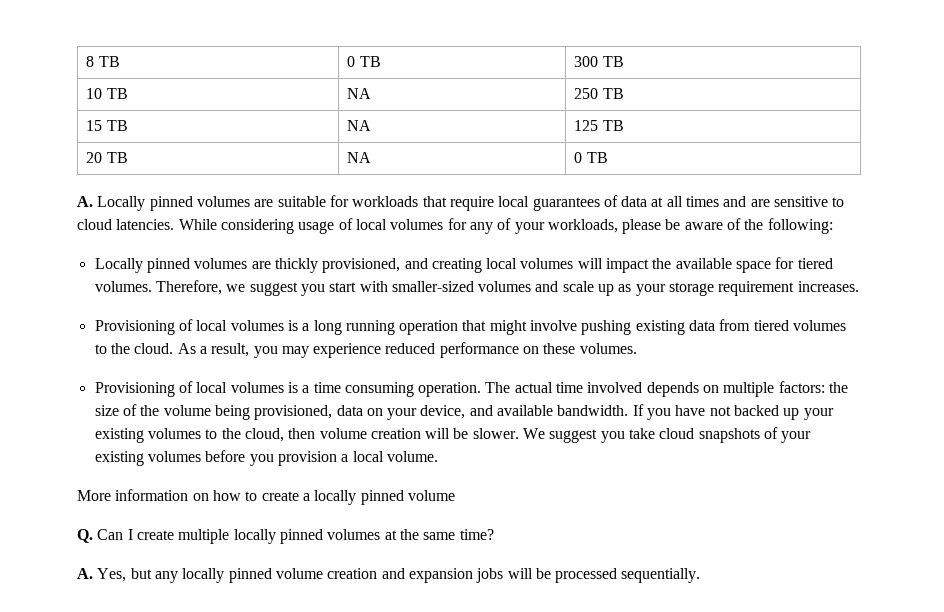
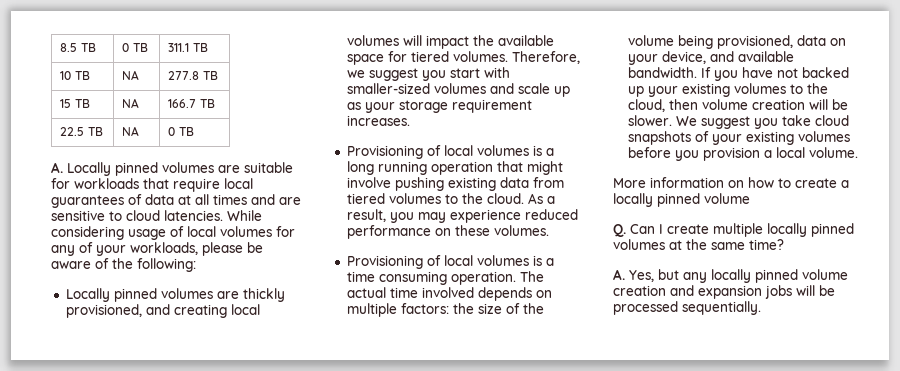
[86,56,95,67] 8 -> [60,43,78,52] 8.5
[574,56,599,67] 300 -> [168,43,190,52] 311.1
[574,88,599,99] 250 -> [168,71,200,80] 277.8
[574,120,624,131] [86,152,103,163] 125 TB // 20 -> [168,99,215,108] [60,127,85,136] 166.7 TB // 22.5

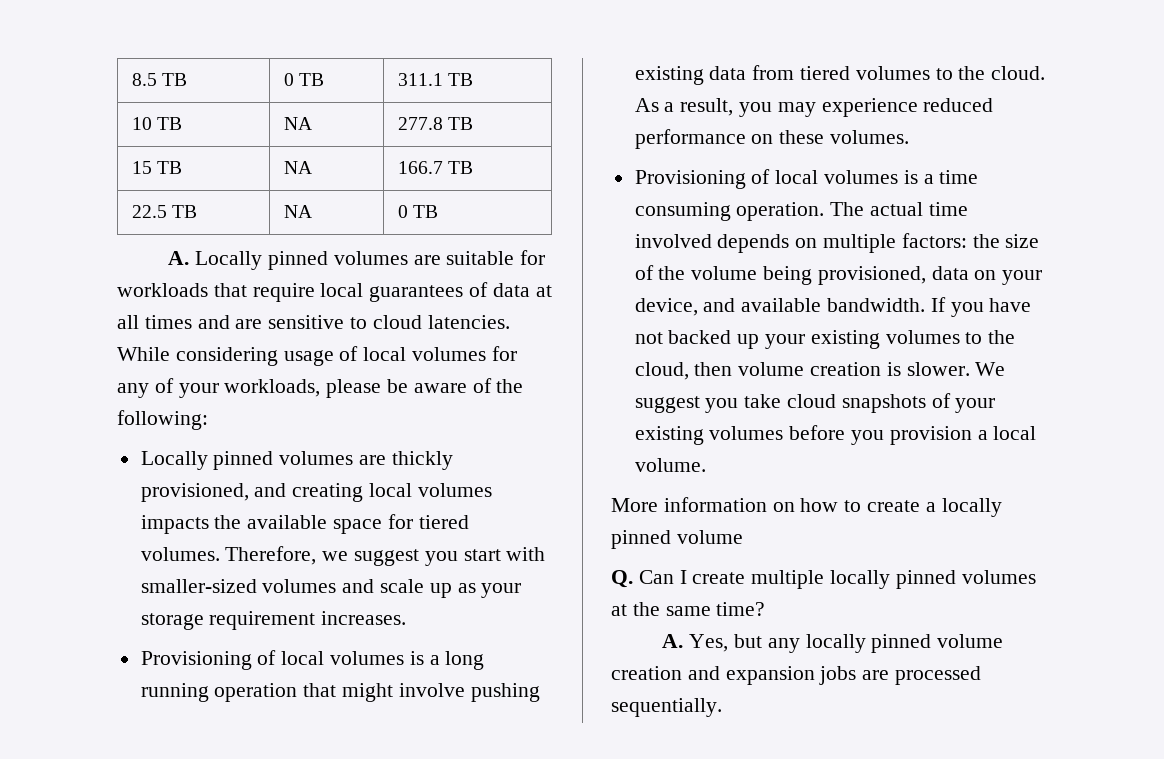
[402,35,469,49] will impact -> [140,515,209,534] impacts
[808,99,848,110] will be -> [886,362,901,376] is
[796,285,835,296] will be -> [862,670,890,680] are

